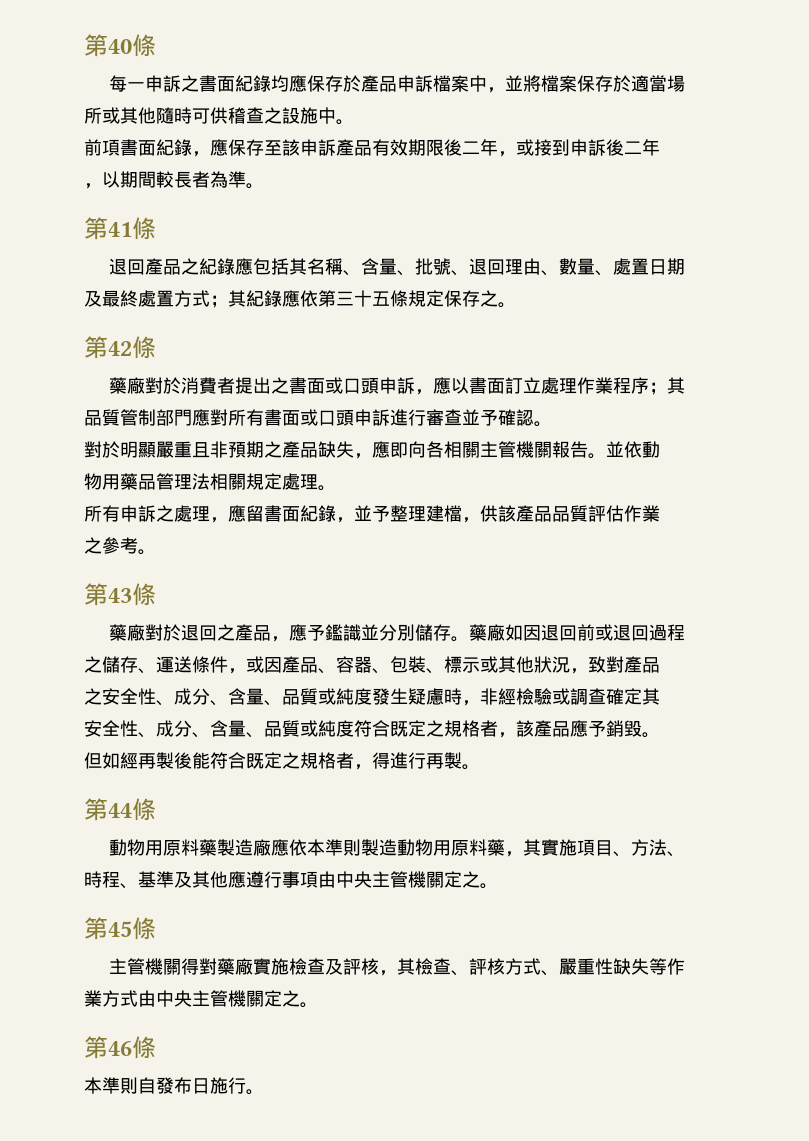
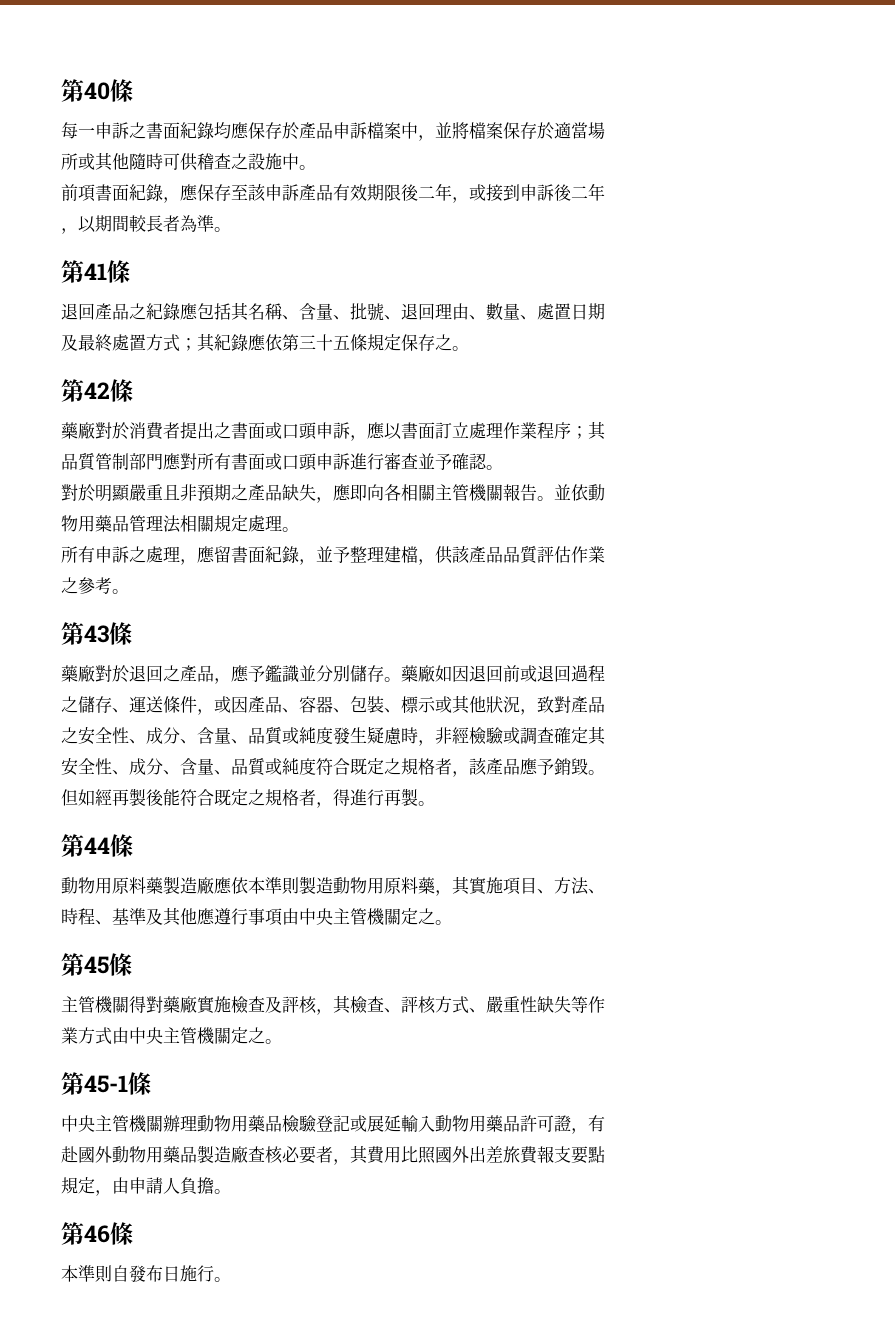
(318, 1005) none -> [61,1072,151,1095] [61,1115,605,1134] [61,1145,605,1165] [61,1177,231,1196] // 第45-1條 // 中央主管機關辦理動物用藥品檢驗登記或展延輸入動物用藥品許可證，有 // 赴國外動物用藥品製造廠查核必要者，其費用比照國外出差旅費報支要點 // 規定，由申請人負擔。

